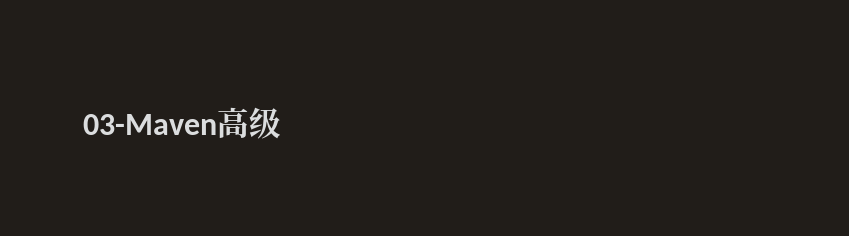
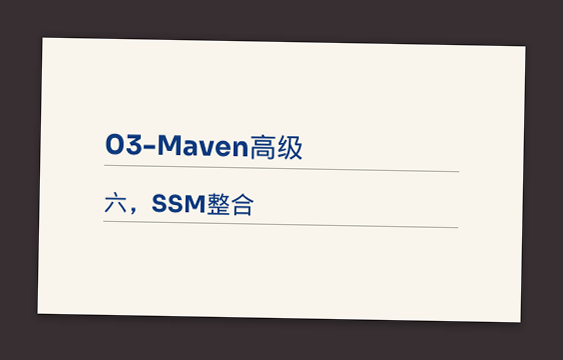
(281, 123) none -> [103,190,255,217] // 六，SSM整合

